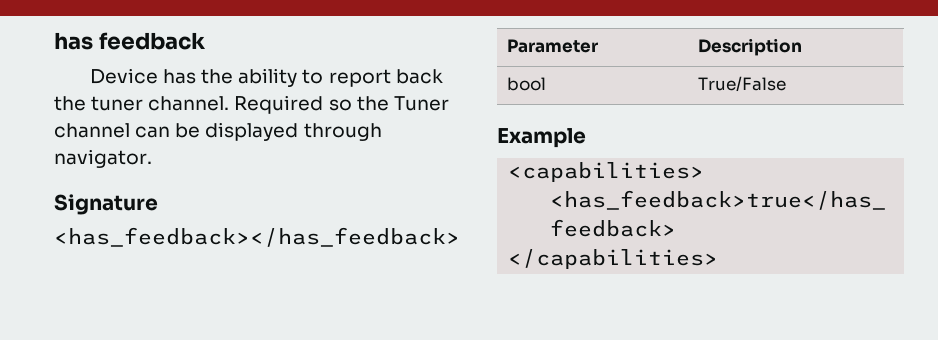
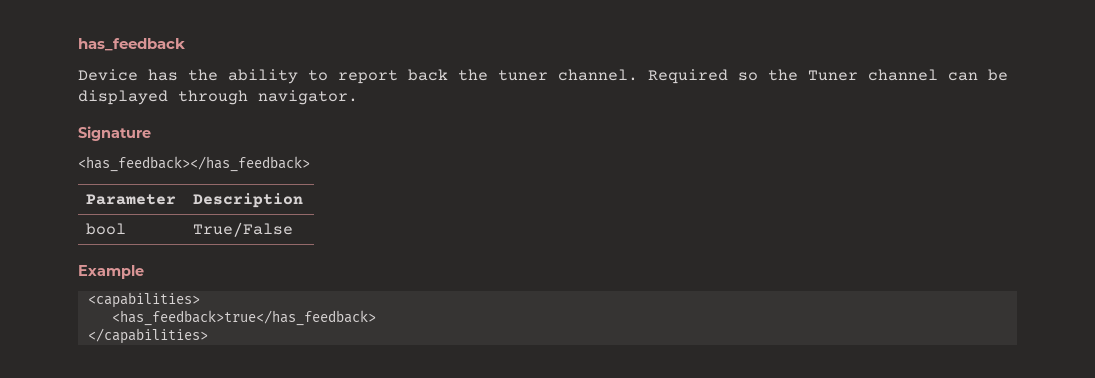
[54,32,206,50] has feedback -> [78,38,185,51] has_feedback

